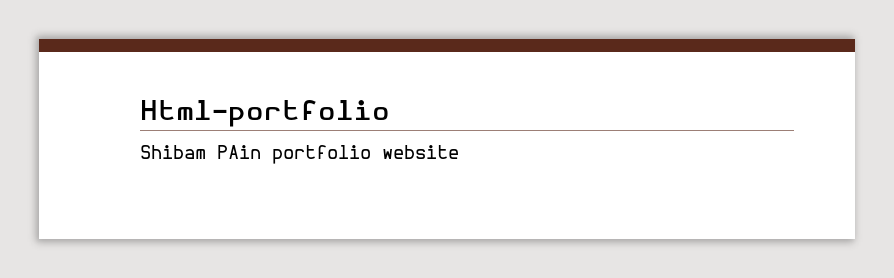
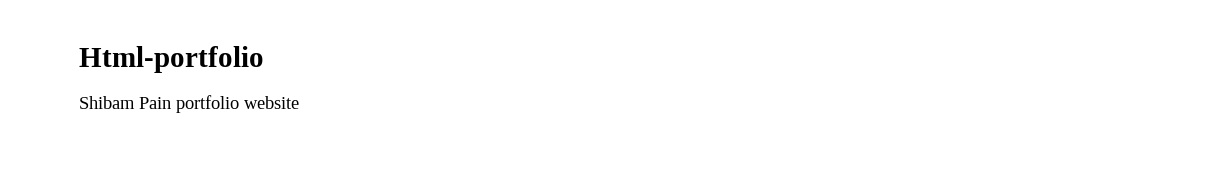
[217,145,261,159] PAin -> [139,97,171,109] Pain

